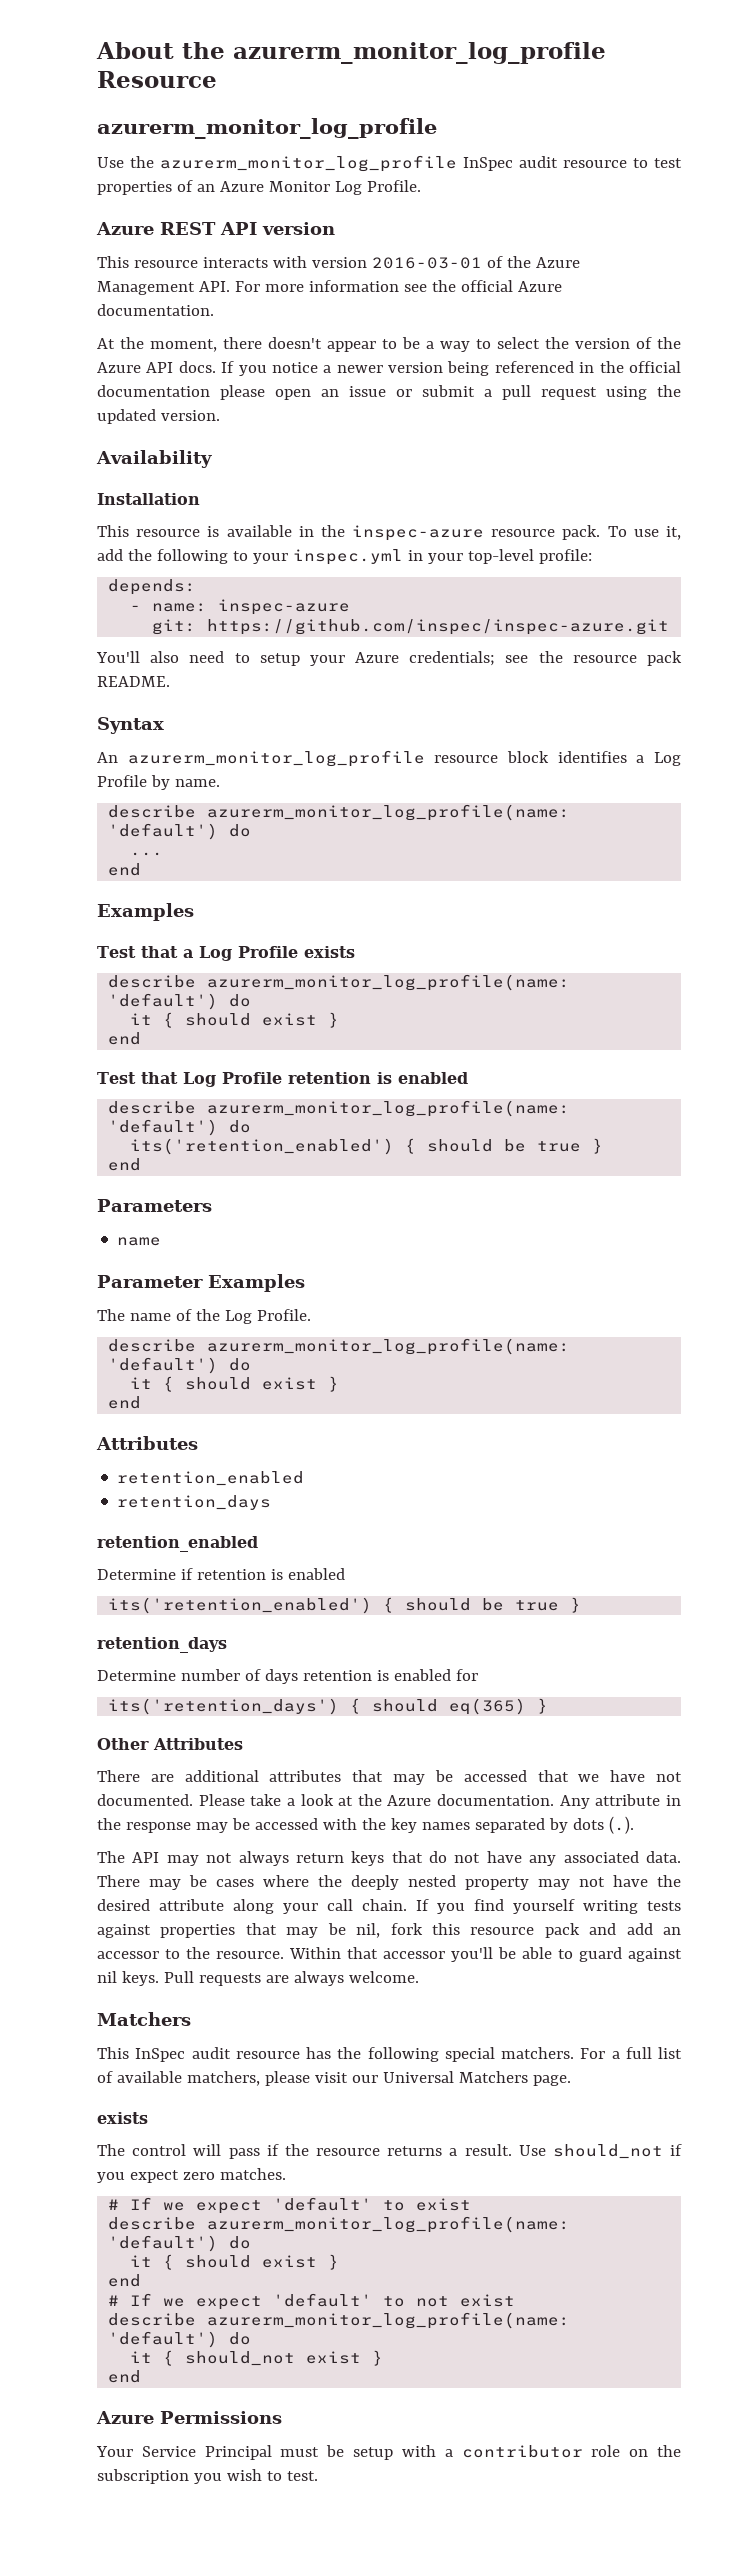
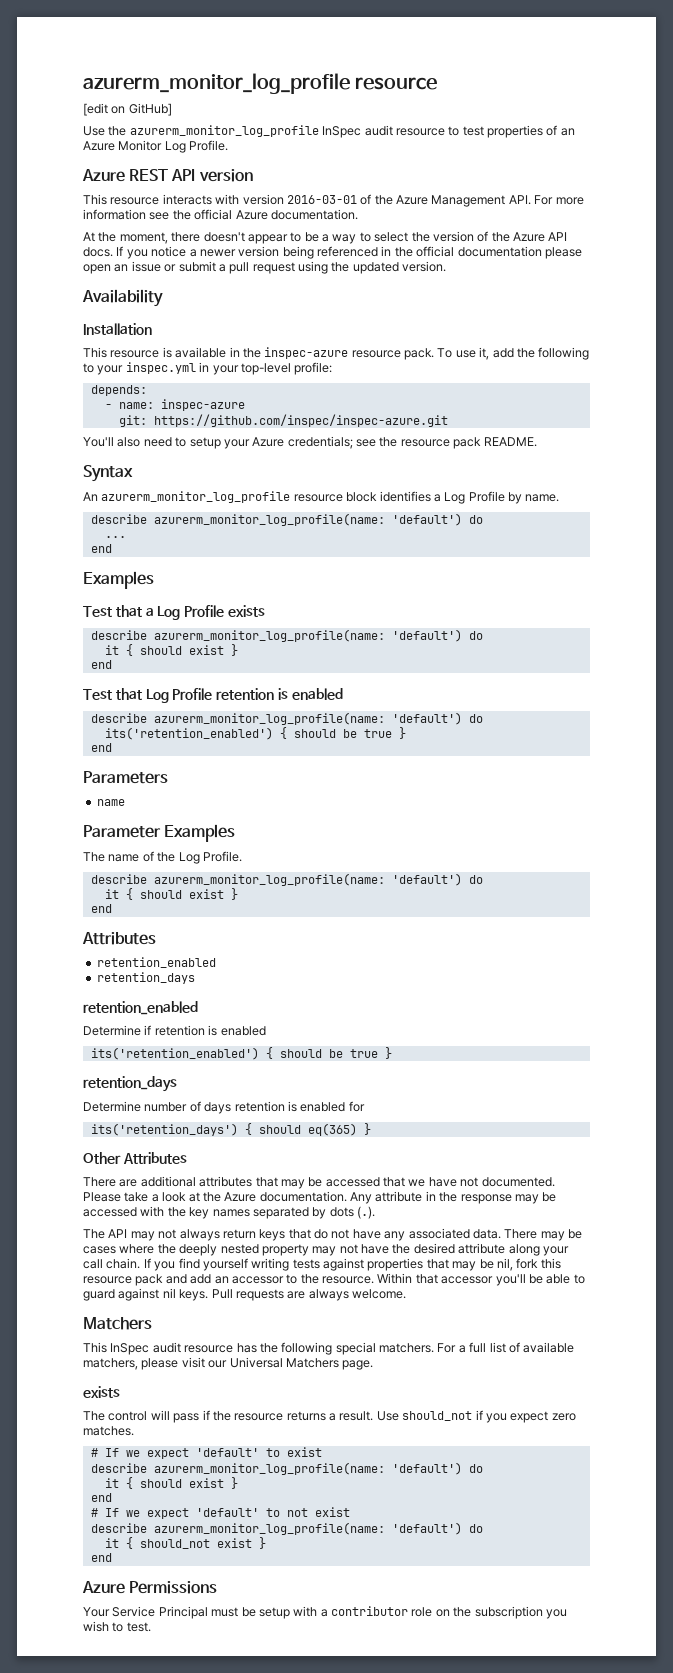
[96,42,606,64] [97,71,217,88] [97,118,437,139] About the azurerm_monitor_log_profile Resource // azurerm_monitor_log_profile -> [83,73,438,94] [83,103,172,116] azurerm_monitor_log_profile resource // [edit on GitHub]

